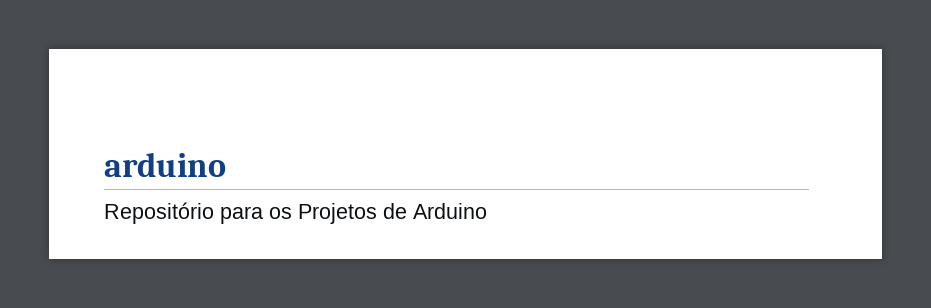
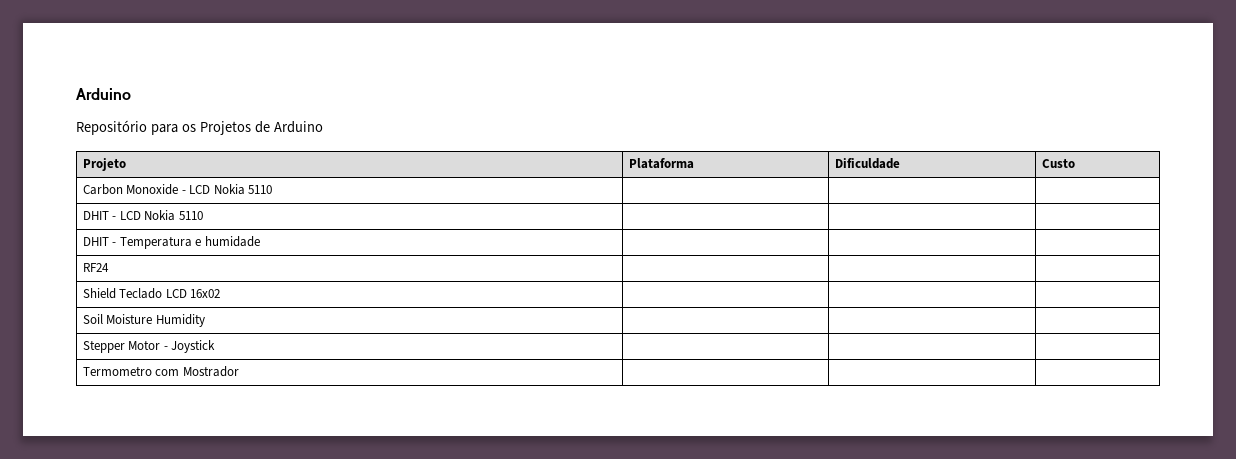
[104,152,226,177] arduino -> [76,88,131,100] Arduino
(487, 211) none -> [82,158,126,171] [628,158,694,169] [834,158,900,169] [1041,159,1075,168] [82,184,273,195] [82,210,203,221] [82,236,260,249] [82,263,109,272] [82,288,221,299] [82,314,205,327] [82,340,216,353] [82,366,239,377] // Projeto | Plataforma | Dificuldade | Custo // Carbon Monoxide - LCD Nokia 5110 | | | // DHIT - LCD Nokia 5110 | | | // DHIT - Temperatura e humidade | | | // RF24 | | | // Shield Teclado LCD 16x02 | | | // Soil Moisture Humidity | | | // Stepper Motor - Joystick | | | // Termometro com Mostrador | | |

